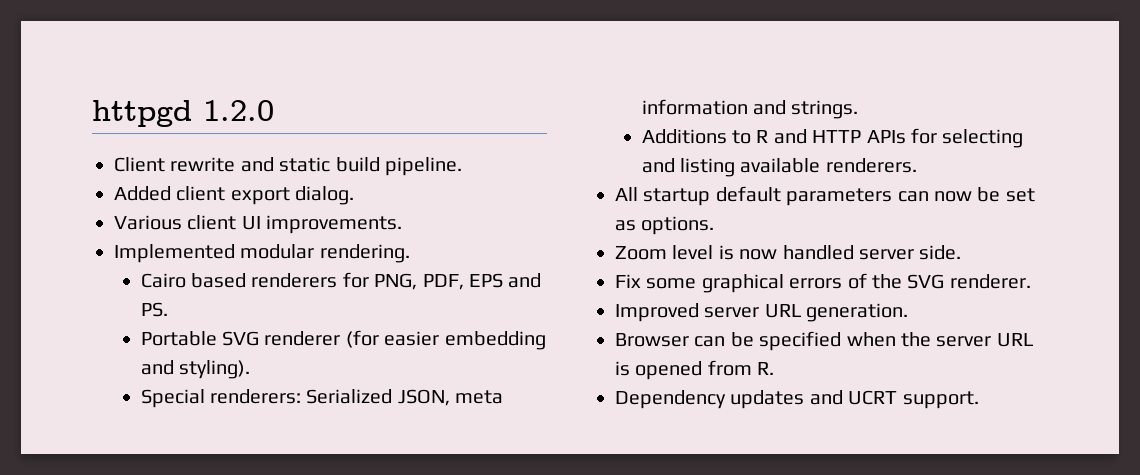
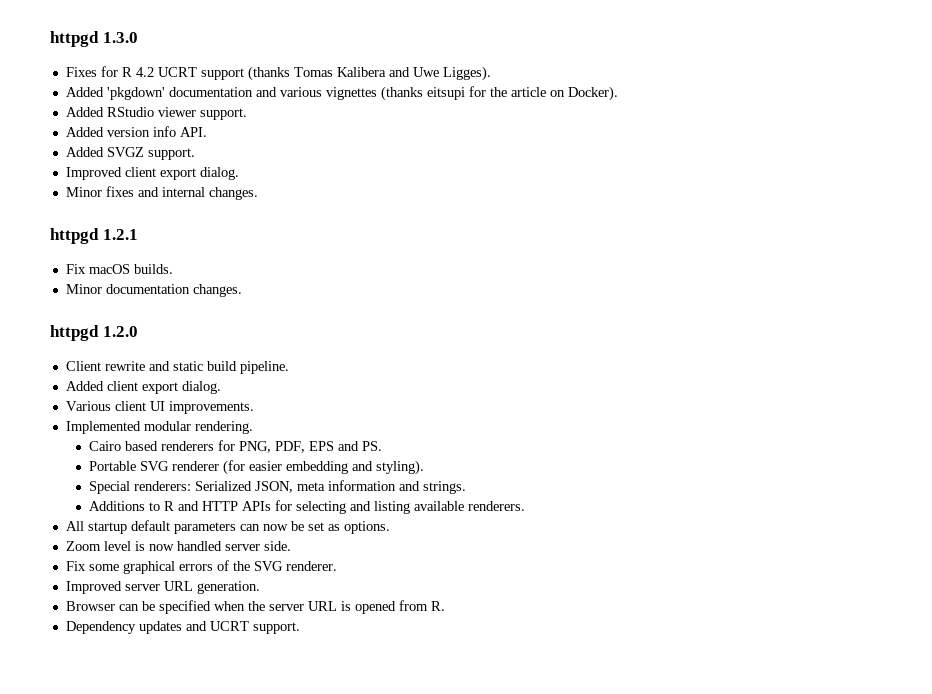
[92,100,192,127] httpgd -> [50,31,138,47] [65,66,491,81] [65,86,618,101] [65,107,247,120] [65,126,207,137] [65,147,195,160] [65,167,239,180] [65,186,258,200] [50,228,138,244] [65,264,173,274] [65,284,242,297] [50,325,99,341] httpgd 1.3.0 // Fixes for R 4.2 UCRT support (thanks Tomas Kalibera and Uwe Ligges). // Added 'pkgdown' documentation and various vignettes (thanks eitsupi for the article on Docker). // Added RStudio viewer support. // Added version info API. // Added SVGZ support. // Improved client export dialog. // Minor fixes and internal changes. // httpgd 1.2.1 // Fix macOS builds. // Minor documentation changes. // httpgd

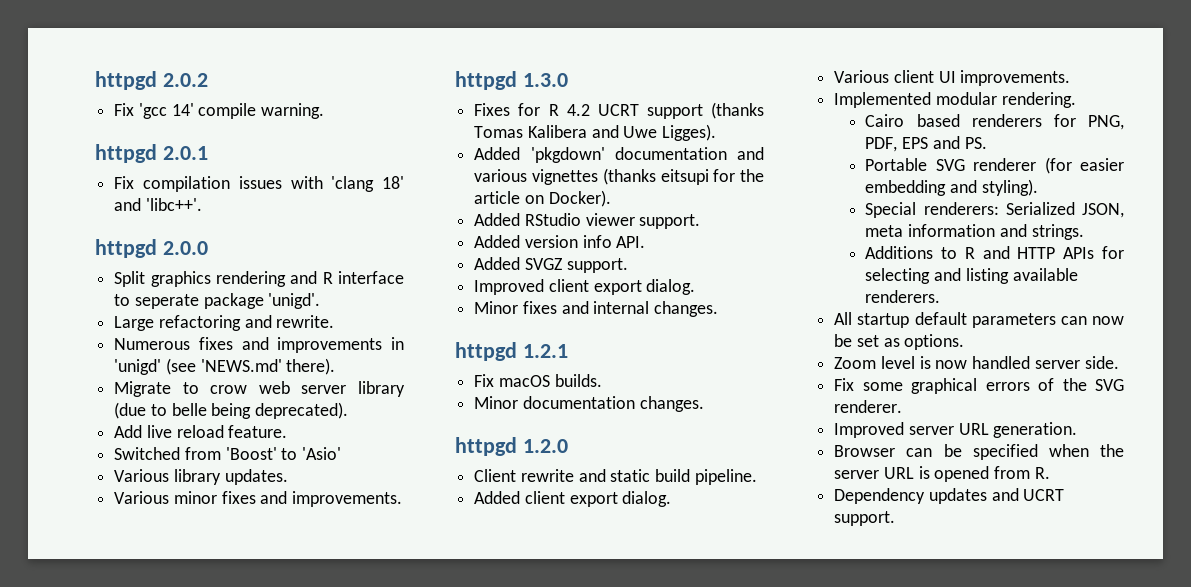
[50,31,99,47] httpgd -> [95,71,208,90] [114,103,325,119] [95,144,208,163] [114,176,404,192] [114,198,202,211] [95,239,208,258] [114,271,404,287] [114,293,321,309] [114,315,335,331] [114,337,404,353] [114,358,336,375] [114,381,405,397] [114,402,349,419] [114,425,288,438] [114,447,342,460] [114,469,288,485] [114,491,403,507] [455,71,517,90] httpgd 2.0.2 // Fix 'gcc 14' compile warning. // httpgd 2.0.1 // Fix compilation issues with 'clang 18' and 'libc++'. // httpgd 2.0.0 // Split graphics rendering and R interface to seperate package 'unigd'. // Large refactoring and rewrite. // Numerous fixes and improvements in 'unigd' (see 'NEWS.md' there). // Migrate to crow web server library (due to belle being deprecated). // Add live reload feature. // Switched from 'Boost' to 'Asio' // Various library updates. // Various minor fixes and improvements. // httpgd

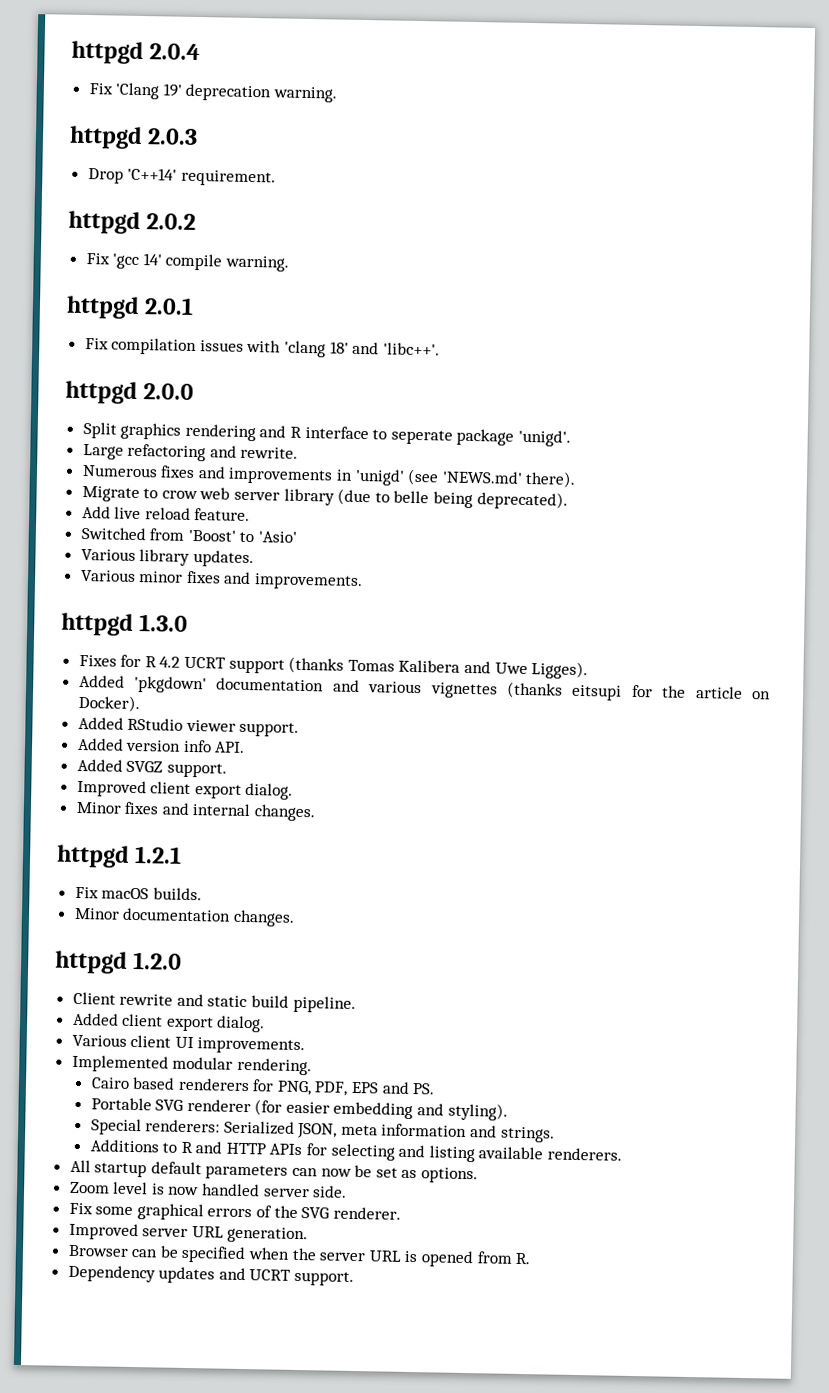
[95,71,157,90] httpgd -> [71,40,201,65] [88,82,338,103] [69,125,199,150] [87,167,276,187] [68,210,141,234] httpgd 2.0.4 // Fix 'Clang 19' deprecation warning. // httpgd 2.0.3 // Drop 'C++14' requirement. // httpgd

